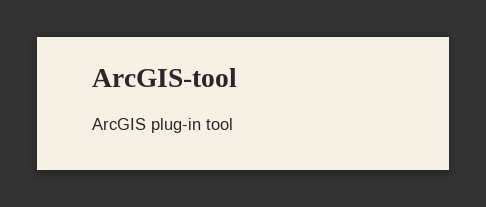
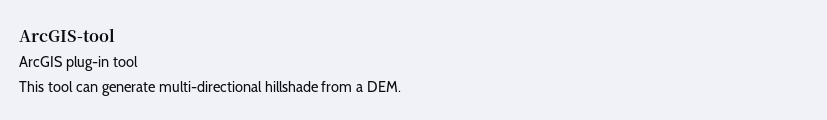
(233, 124) none -> [19,81,402,96] // This tool can generate multi-directional hillshade from a DEM.

